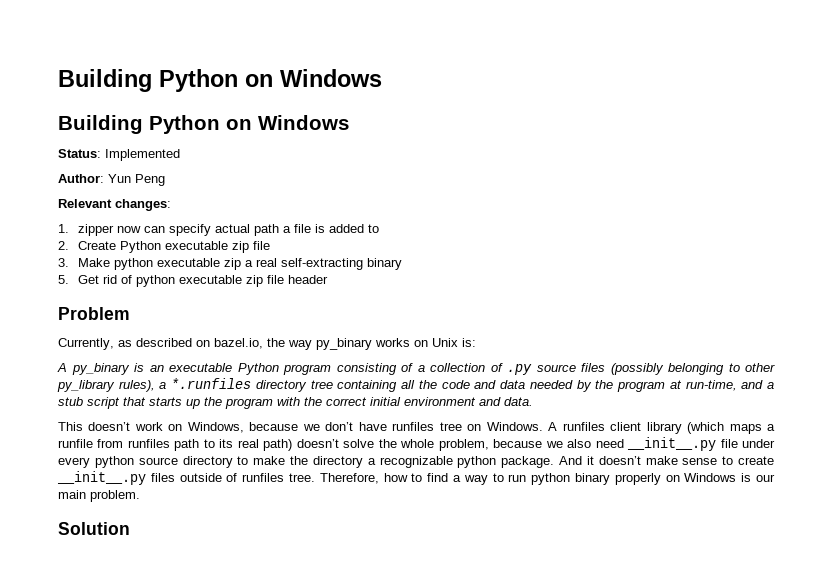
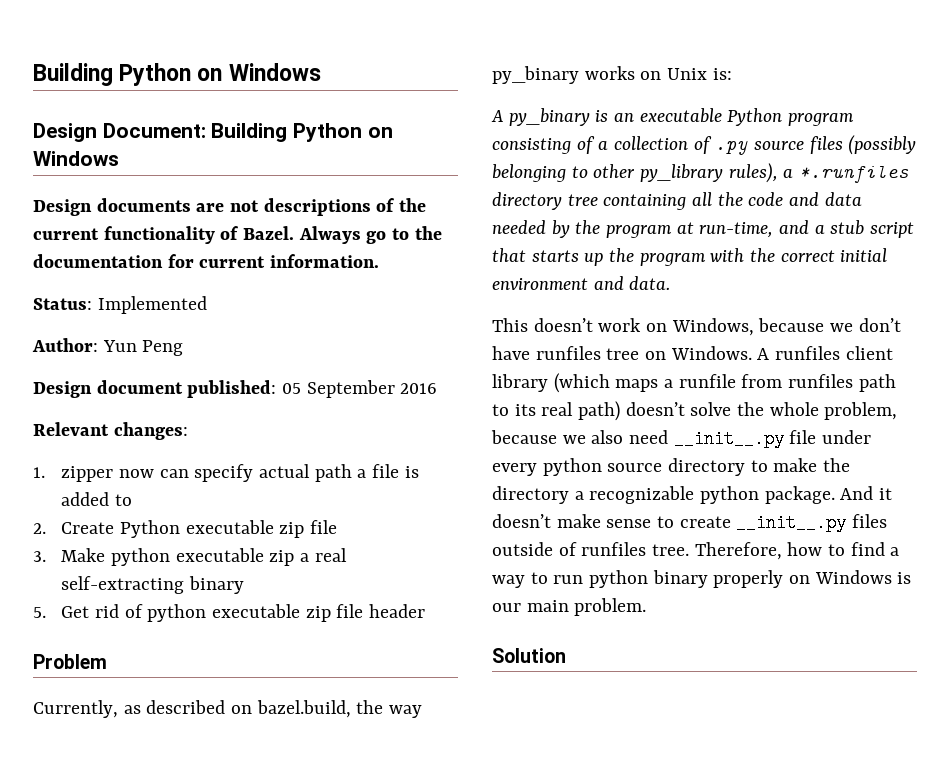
[58,69,382,92] [58,115,349,134] Building Python on Windows // Building Python on Windows -> [33,63,321,86] [33,123,393,142] [33,151,119,166] [33,198,427,216] [33,226,442,244] [33,254,380,268] Building Python on Windows // Design Document: Building Python on Windows // Design documents are not descriptions of the current functionality of Bazel. Always go to the documentation for current information.
(165, 180) none -> [33,380,438,398] // Design document published: 05 September 2016
[214,338,263,349] bazel.io, -> [256,700,351,718] bazel.build,

